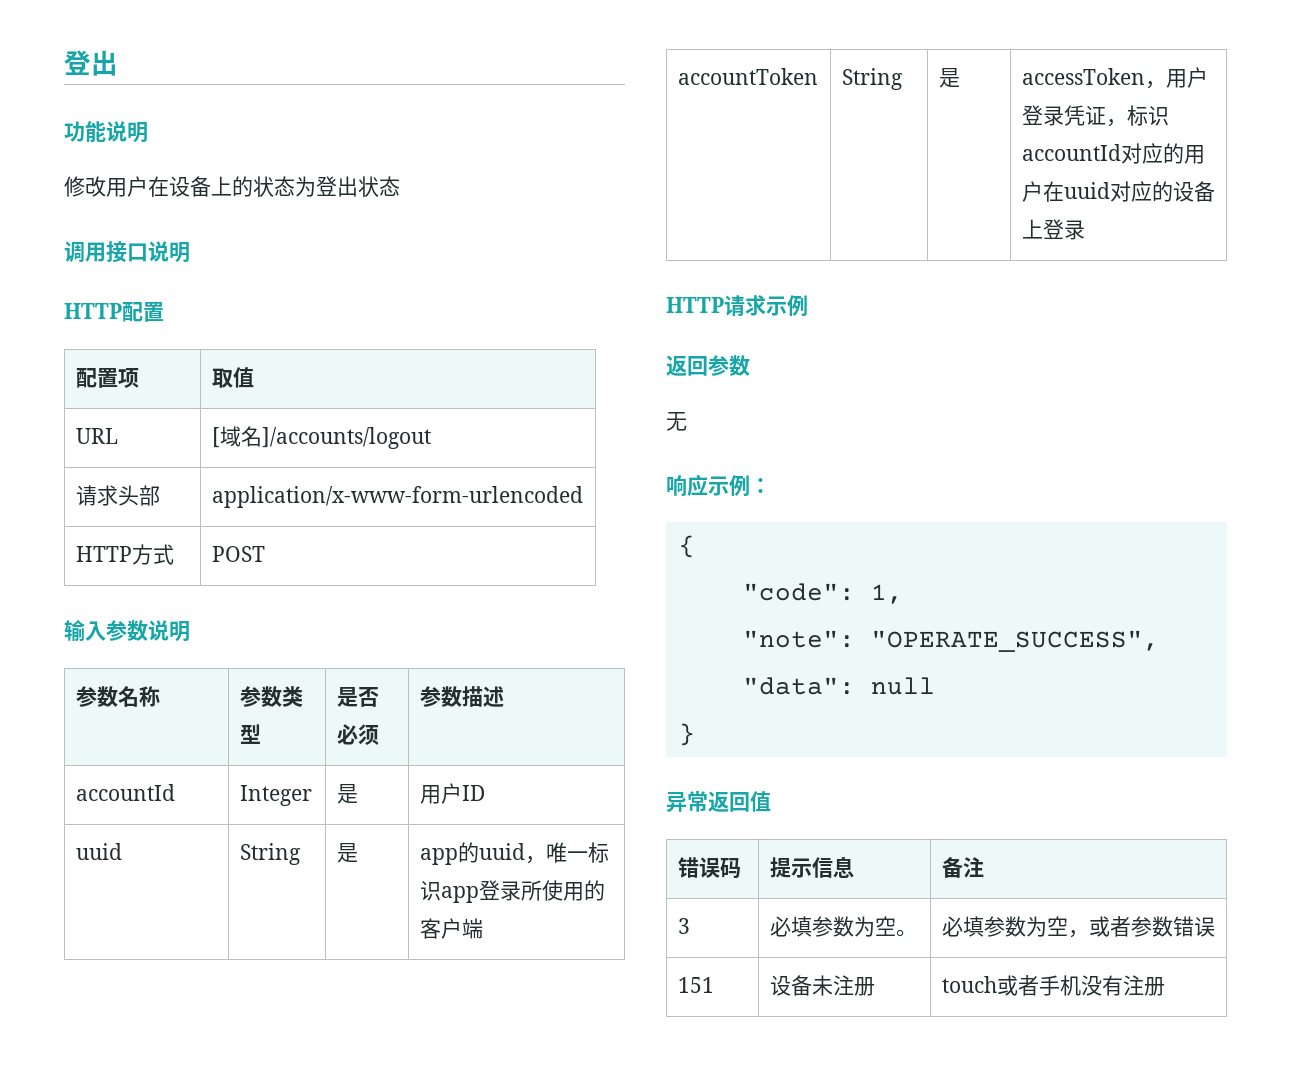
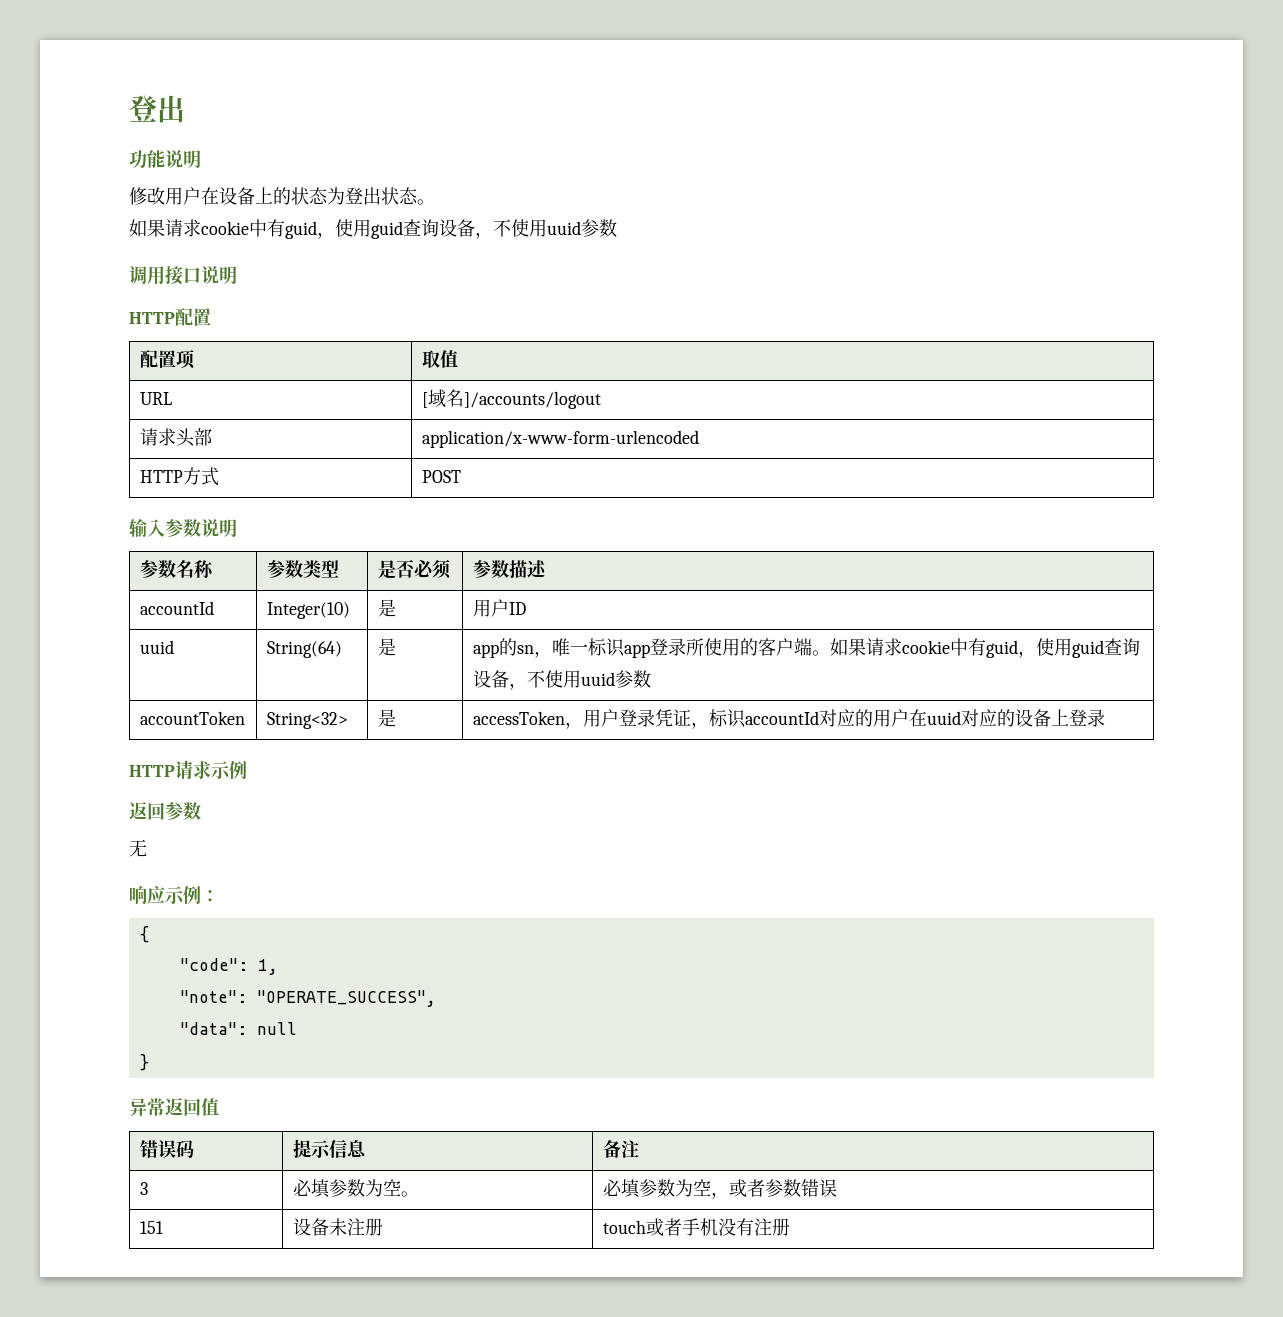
(400, 186) none -> [417,199,435,205] [129,219,617,239] 。 // 如果请求cookie中有guid，使用guid查询设备，不使用uuid参数
[239,785,312,806] Integer -> [266,602,350,619] Integer(10)
[239,843,301,865] String -> [266,641,342,658] String(64)
[478,843,525,860] uuid -> [516,645,534,654] sn
(483, 928) none -> [811,638,1140,658] [472,670,651,690] 。如果请求cookie中有guid，使用guid查询设备，不使用uuid参数
[841,68,903,90] String -> [266,712,348,729] String<32>

